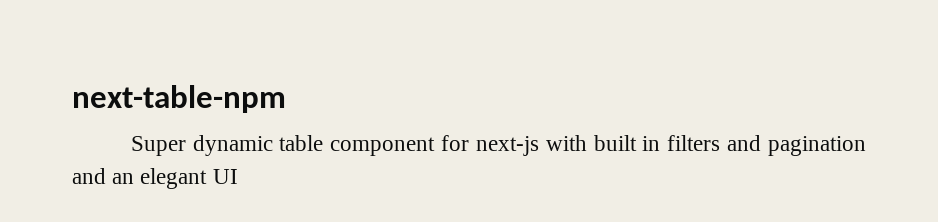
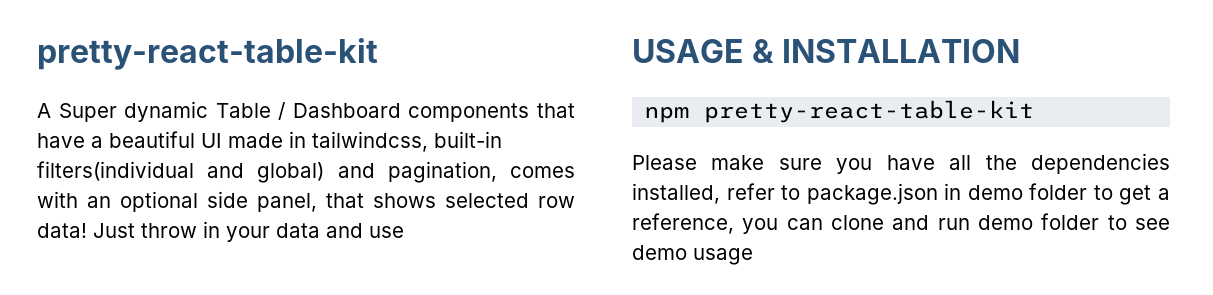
[72,85,286,113] [130,135,867,156] [72,168,238,189] next-table-npm // Super dynamic table component for next-js with built in filters and pagination and an elegant UI -> [37,38,378,70] [37,101,575,122] [37,131,502,152] [37,161,575,183] [37,191,575,212] [37,221,404,242] [632,39,1021,63] [644,100,1035,123] [632,153,1170,174] [632,183,1170,205] [632,213,1170,234] [632,245,753,265] pretty-react-table-kit // A Super dynamic Table / Dashboard components that have a beautiful UI made in tailwindcss, built-in filters(individual and global) and pagination, comes with an optional side panel, that shows selected row data! Just throw in your data and use // USAGE & INSTALLATION // npm pretty-react-table-kit // Please make sure you have all the dependencies installed, refer to package.json in demo folder to get a reference, you can clone and run demo folder to see demo usage

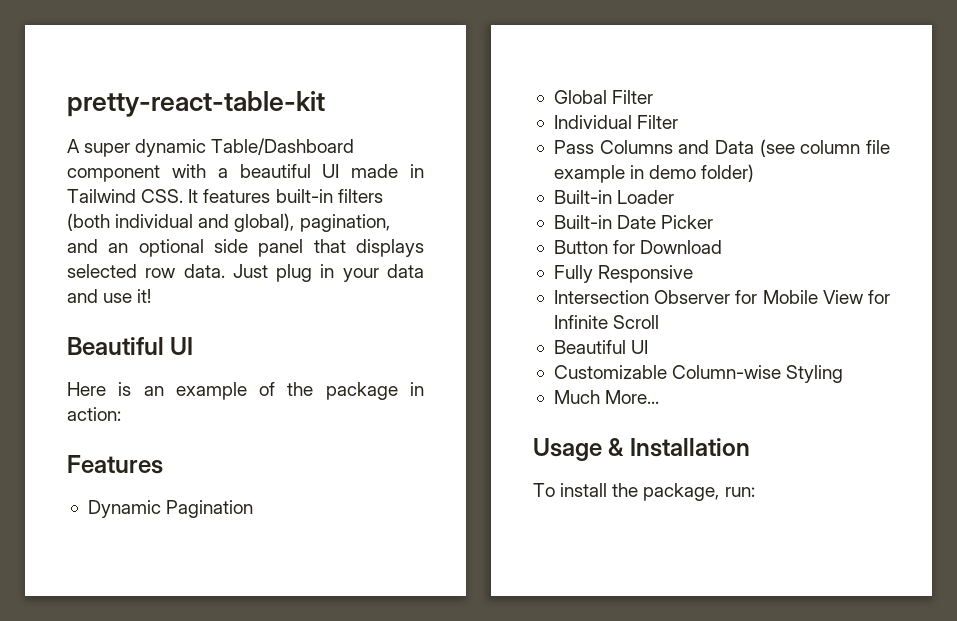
[58,101,575,122] [37,133,85,148] Super dynamic Table / Dashboard components that have -> [84,138,355,157] [67,164,206,182] super dynamic Table/Dashboard component with
[312,131,502,152] [37,161,575,183] [37,191,575,212] [37,223,197,238] tailwindcss, built-in filters(individual and global) and pagination, comes with an optional side panel, that shows selected row data! Just throw -> [67,189,383,203] [67,213,390,232] [67,239,425,257] [67,264,313,282] Tailwind CSS. It features built-in filters (both individual and global), pagination, and an optional side panel that displays selected row data. Just plug
[632,39,1021,63] [644,100,1035,123] [632,153,1170,174] [632,183,1170,205] [632,213,1170,234] [632,245,753,265] // USAGE & INSTALLATION // npm pretty-react-table-kit // Please make sure you have all the dependencies installed, refer to package.json in demo folder to get a reference, you can clone and run demo folder to see demo usage -> [137,289,152,303] [67,337,194,355] [67,382,424,400] [67,407,121,421] [67,455,163,474] [87,500,254,518] [553,90,654,104] [553,115,679,129] [553,139,890,157] [553,164,755,183] [553,190,675,204] [553,215,714,229] [553,240,723,254] [553,265,694,283] [553,290,890,304] [553,315,660,329] [553,340,649,354] [553,365,844,383] [553,390,660,404] [533,438,750,461] [533,483,755,501] it! // Beautiful UI // Here is an example of the package in action: // Features // Dynamic Pagination // Global Filter // Individual Filter // Pass Columns and Data (see column file example in demo folder) // Built-in Loader // Built-in Date Picker // Button for Download // Fully Responsive // Intersection Observer for Mobile View for Infinite Scroll // Beautiful UI // Customizable Column-wise Styling // Much More... // Usage & Installation // To install the package, run:

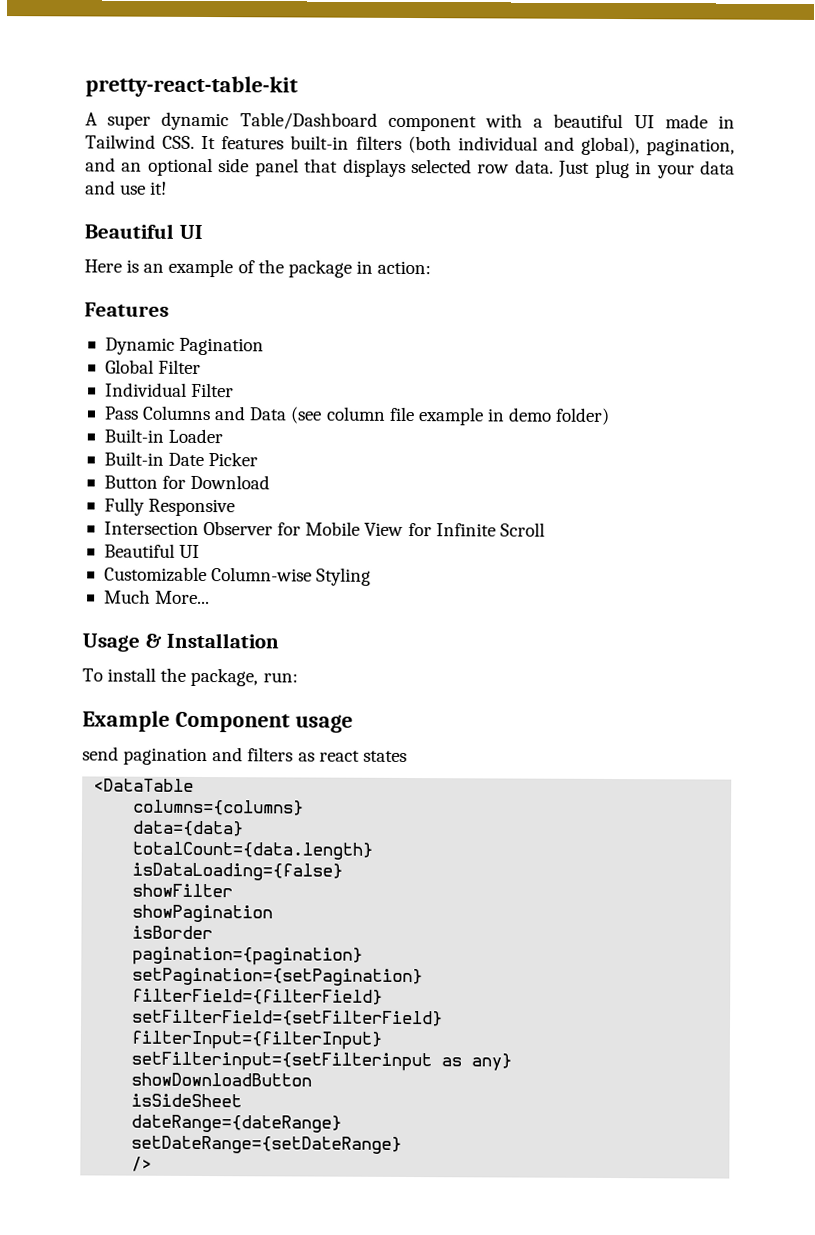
(755, 492) none -> [82,710,353,733] [82,746,407,766] [93,778,195,792] [133,799,305,816] [132,820,245,837] [132,841,374,860] [132,862,344,881] [132,883,234,898] [132,904,274,923] [132,925,214,940] [132,946,364,966] [132,967,424,987] [132,988,384,1005] [132,1009,444,1027] [131,1030,383,1050] [131,1051,513,1072] [131,1072,313,1087] [131,1093,243,1108] [131,1114,343,1133] [131,1135,403,1154] [131,1156,153,1172] // Example Component usage // send pagination and filters as react states // <DataTable // columns={columns} // data={data} // totalCount={data.length} // isDataLoading={false} // showFilter // showPagination // isBorder // pagination={pagination} // setPagination={setPagination} // filterField={filterField} // setFilterField={setFilterField} // filterInput={filterInput} // setFilterinput={setFilterinput as any} // showDownloadButton // isSideSheet // dateRange={dateRange} // setDateRange={setDateRange} // />

